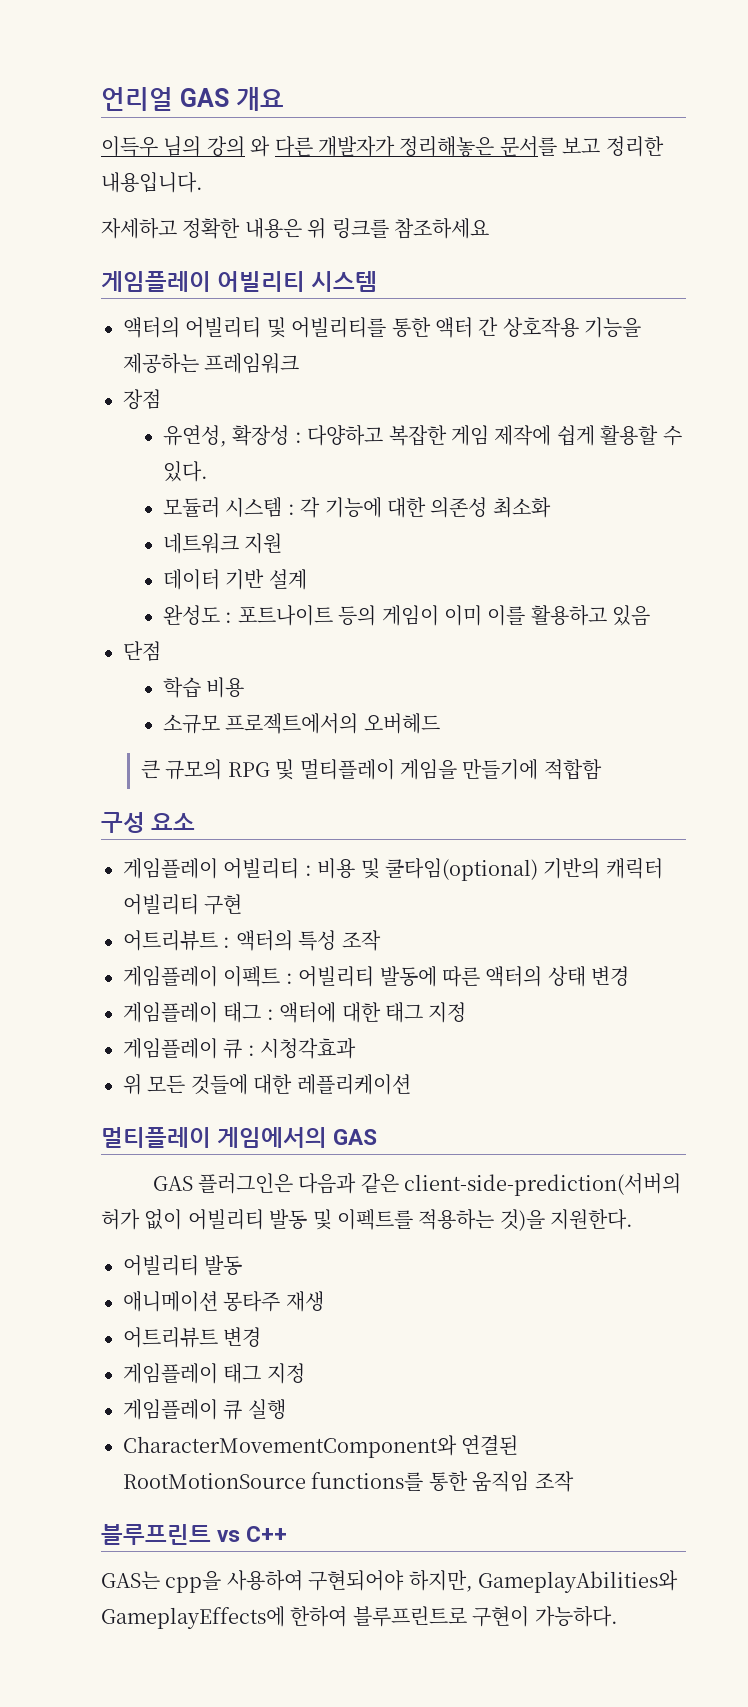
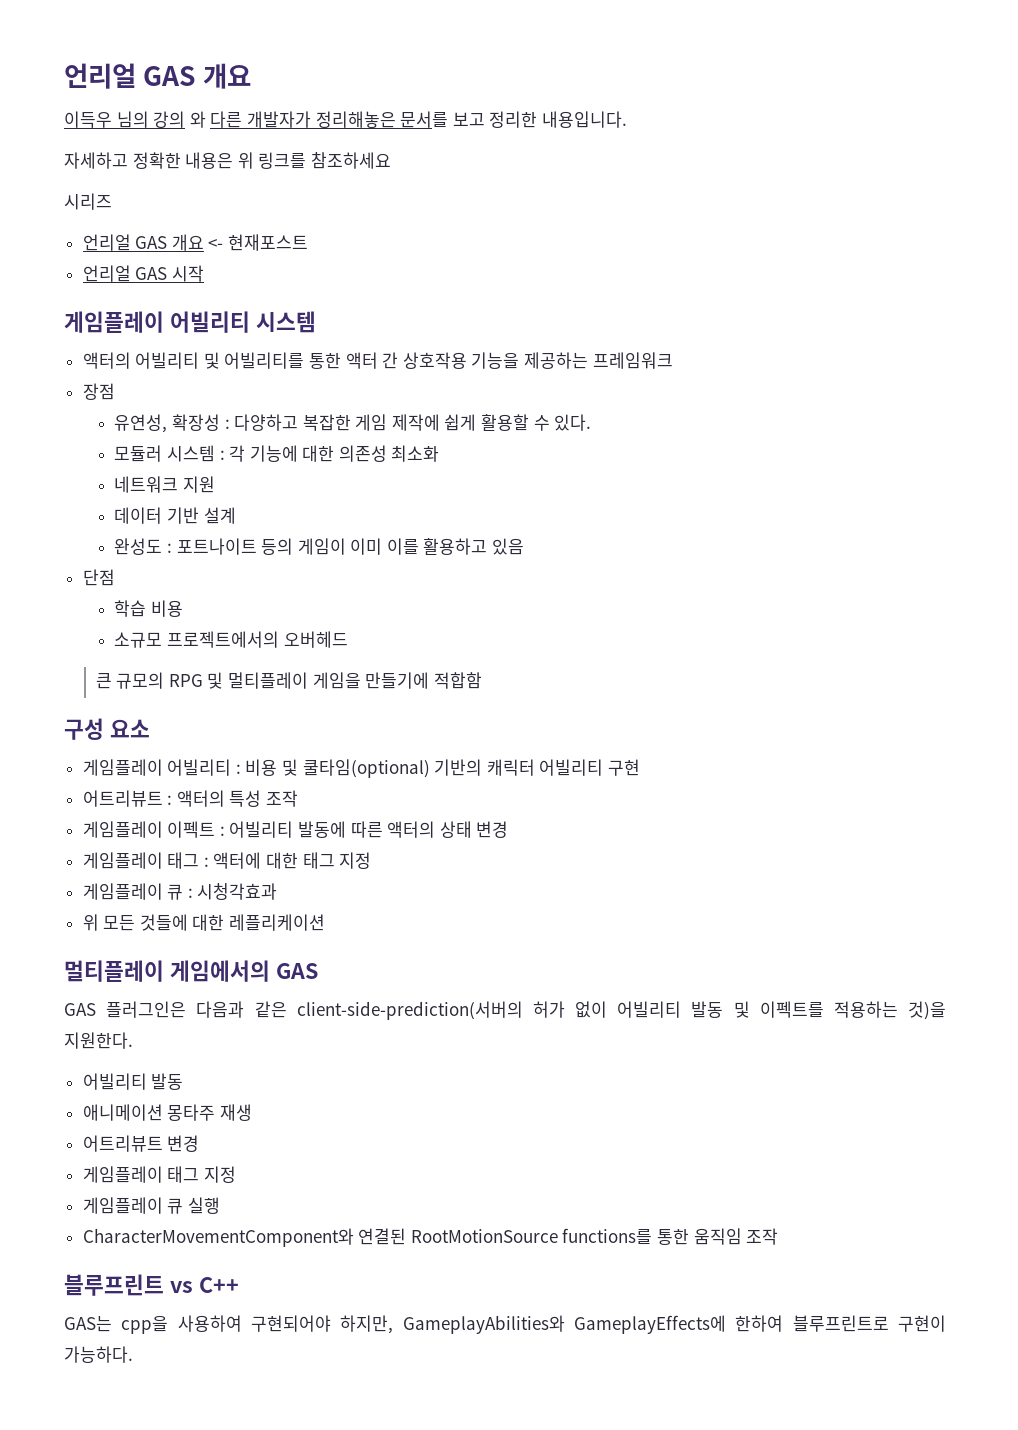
(489, 228) none -> [64,193,112,210] [82,234,309,251] [82,265,204,282] // 시리즈 // 언리얼 GAS 개요 <- 현재포스트 // 언리얼 GAS 시작

